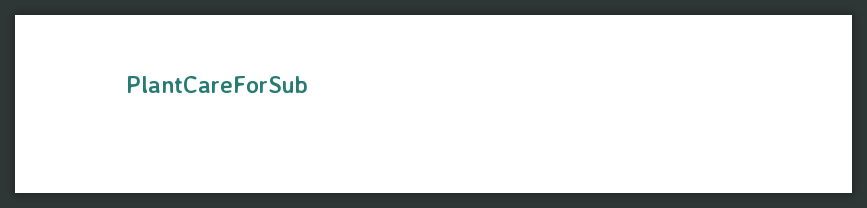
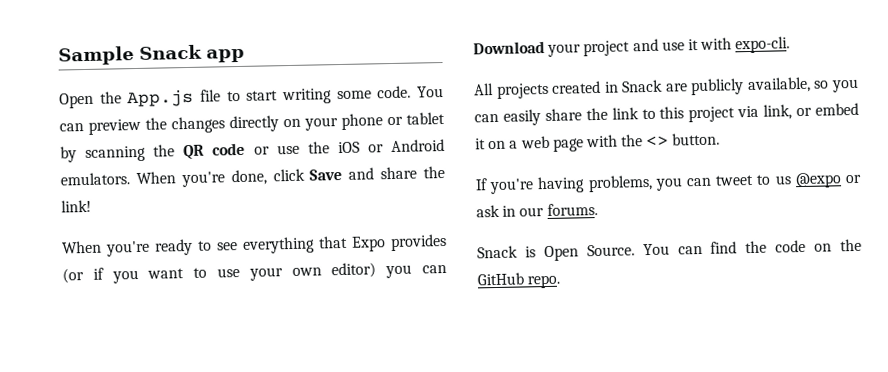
[126,76,308,93] PlantCareForSub -> [58,44,245,66] [59,85,444,109] [59,111,445,135] [60,138,445,163] [60,165,445,188] [61,199,92,213] [62,233,447,257] [62,262,448,284] [473,36,791,57] [474,76,859,99] [474,102,860,126] [475,132,721,152] [475,172,862,195] [476,203,598,218] [477,238,862,262] [477,272,562,289] Sample Snack app // Open the App.js file to start writing some code. You can preview the changes directly on your phone or tablet by scanning the QR code or use the iOS or Android emulators. When you're done, click Save and share the link! // When you're ready to see everything that Expo provides (or if you want to use your own editor) you can Download your project and use it with expo-cli. // All projects created in Snack are publicly available, so you can easily share the link to this project via link, or embed it on a web page with the <> button. // If you're having problems, you can tweet to us @expo or ask in our forums. // Snack is Open Source. You can find the code on the GitHub repo.

